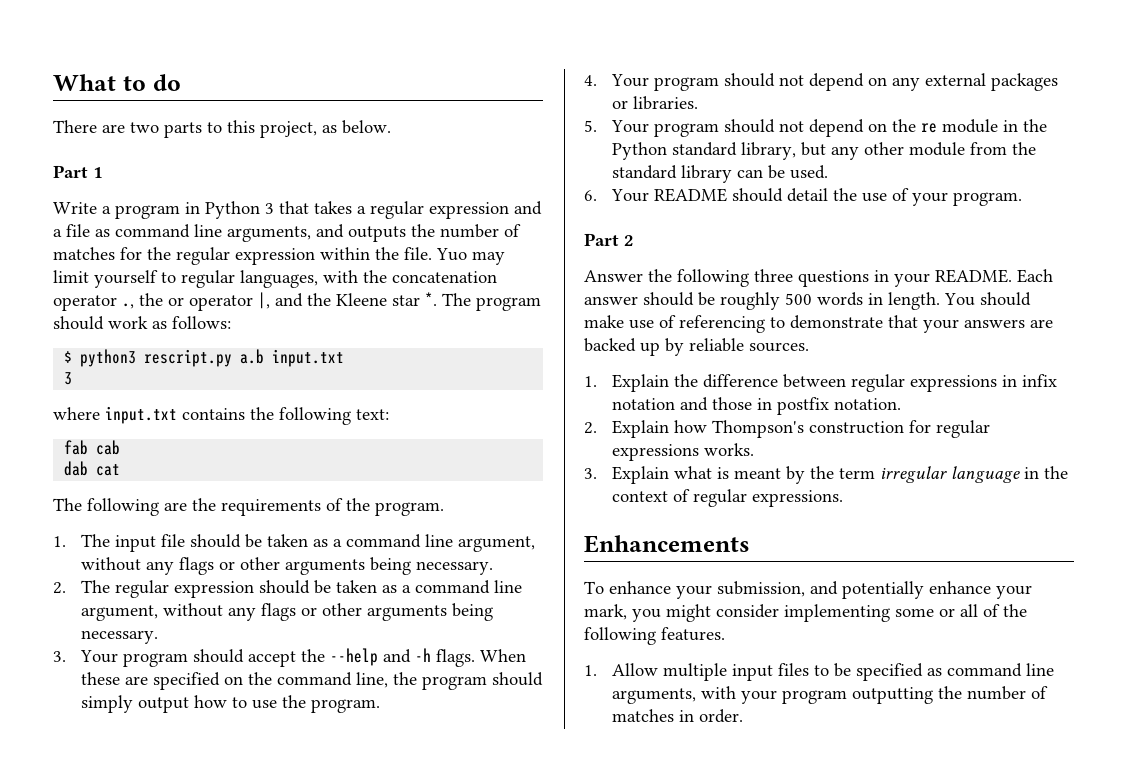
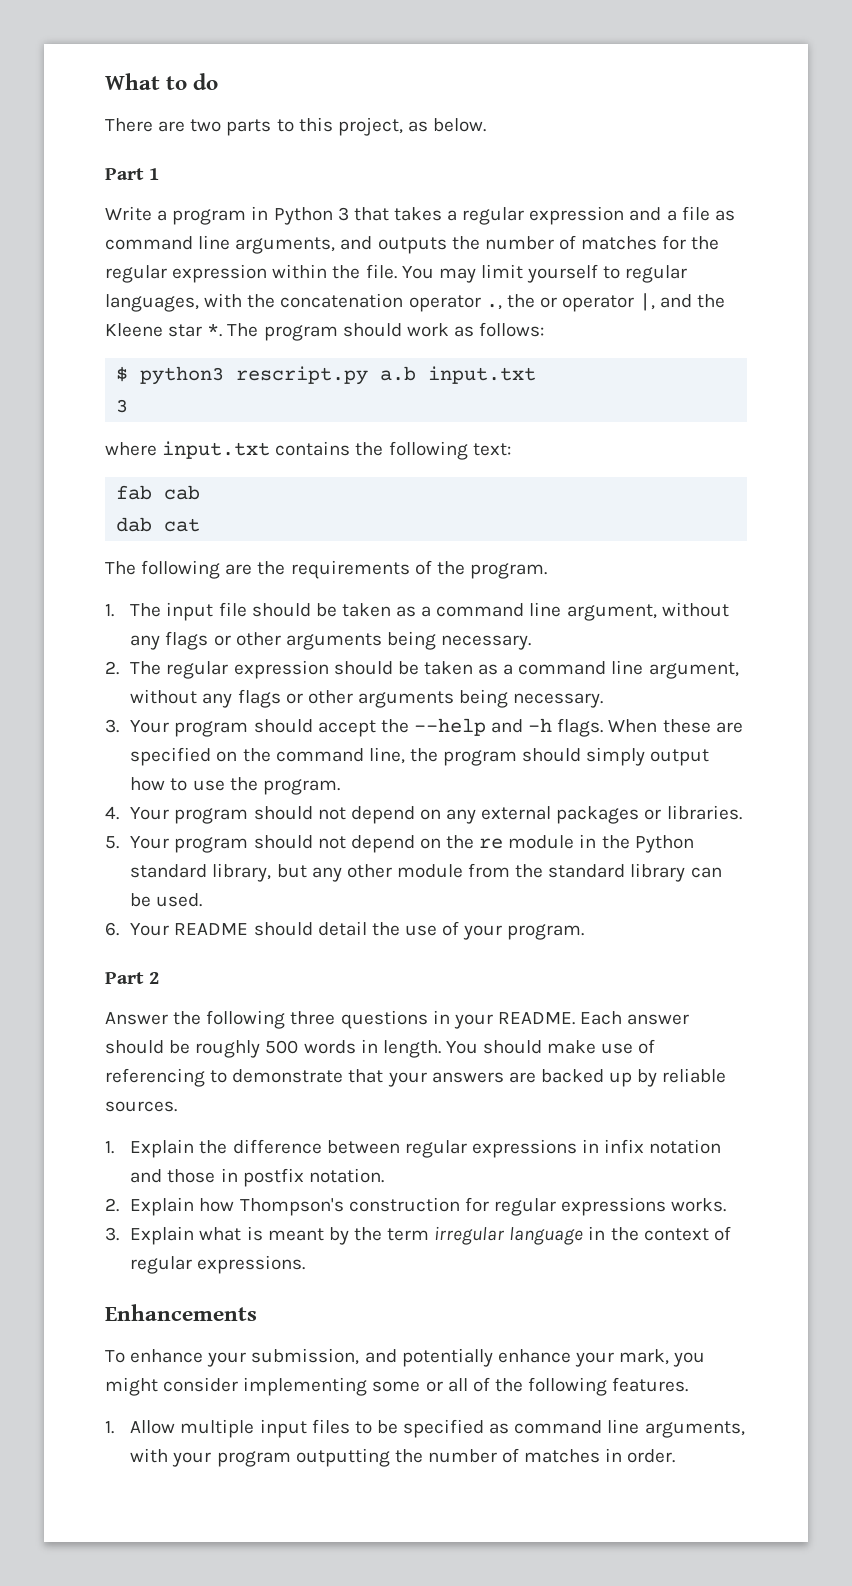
[436,248,467,261] Yuo -> [401,266,434,279] You

